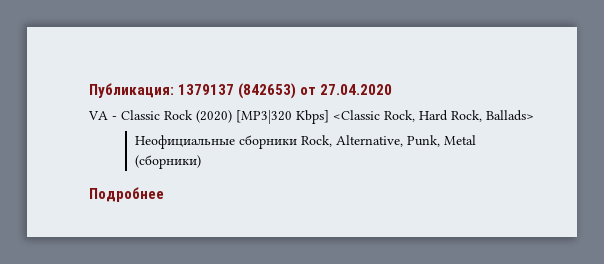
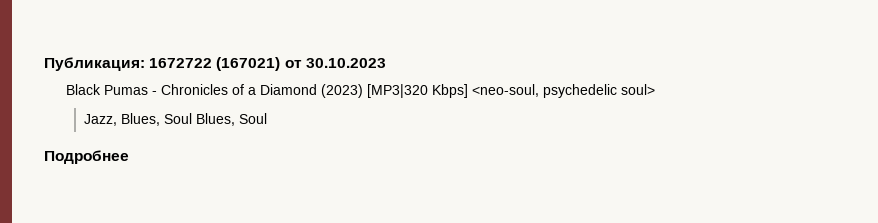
[178,83,393,99] [88,110,534,124] [134,135,476,149] [134,155,201,169] 1379137 (842653) от 27.04.2020 // VA - Classic Rock (2020) [MP3|320 Kbps] <Classic Rock, Hard Rock, Ballads> // Неофициальные сборники Rock, Alternative, Punk, Metal (сборники) -> [149,57,386,71] [66,84,656,98] [83,113,267,126] 1672722 (167021) от 30.10.2023 // Black Pumas - Chronicles of a Diamond (2023) [MP3|320 Kbps] <neo-soul, psychedelic soul> // Jazz, Blues, Soul Blues, Soul

